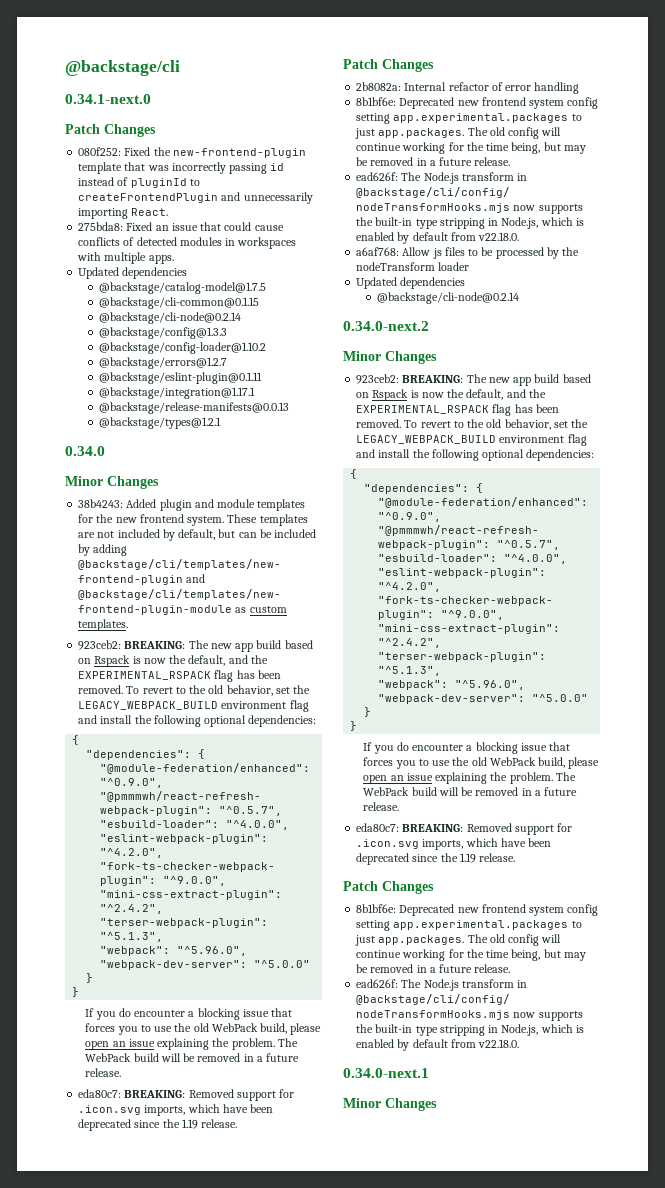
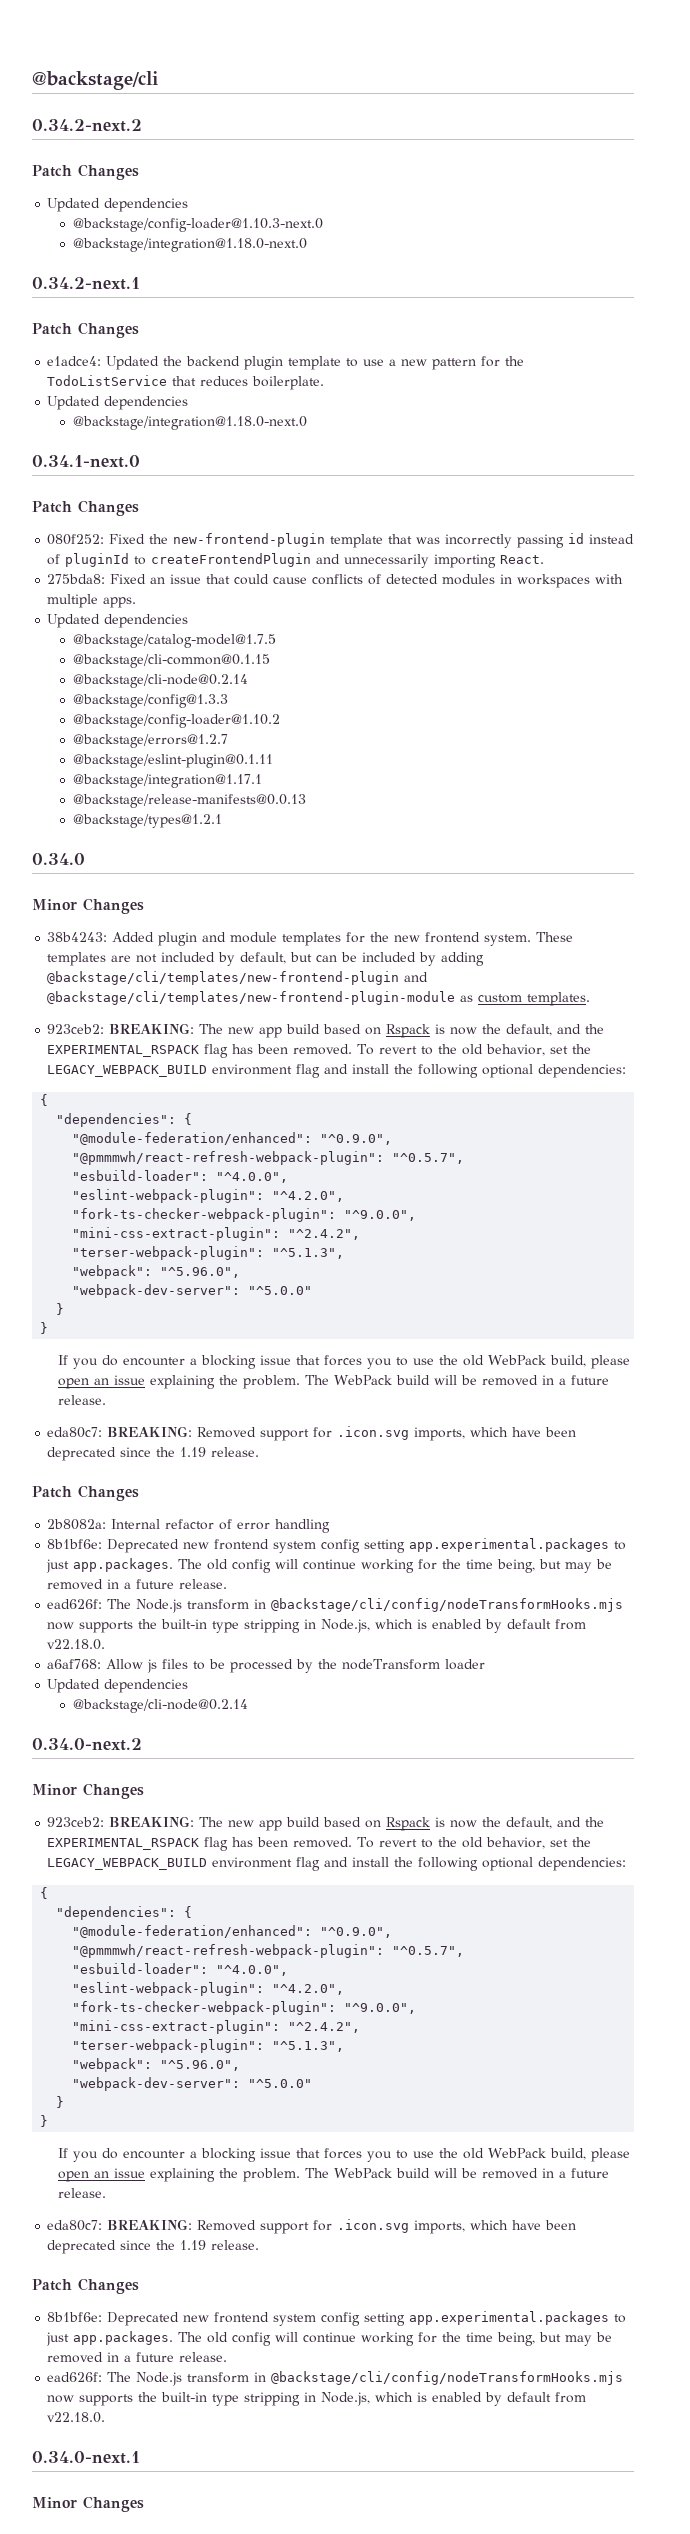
(180, 68) none -> [32,119,142,132] [32,164,139,180] [47,198,189,212] [73,218,324,232] [73,238,308,252] [32,277,140,290] [32,322,139,338] [47,356,525,370] [47,375,325,390] [47,396,189,410] [73,416,308,430] // 0.34.2-next.2 // Patch Changes // Updated dependencies // @backstage/config-loader@1.10.3-next.0 // @backstage/integration@1.18.0-next.0 // 0.34.2-next.1 // Patch Changes // e1adce4: Updated the backend plugin template to use a new pattern for the TodoListService that reduces boilerplate. // Updated dependencies // @backstage/integration@1.18.0-next.0

